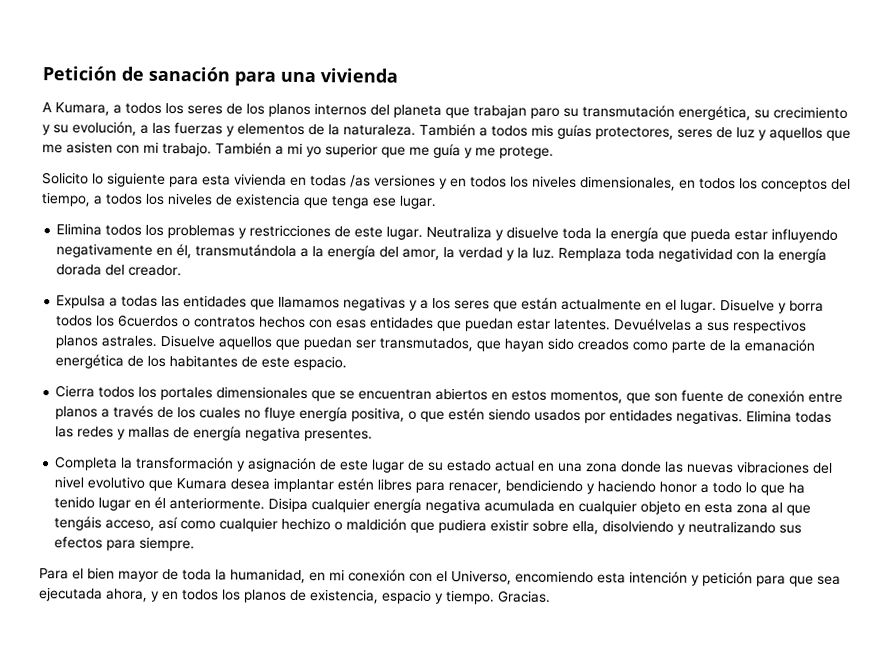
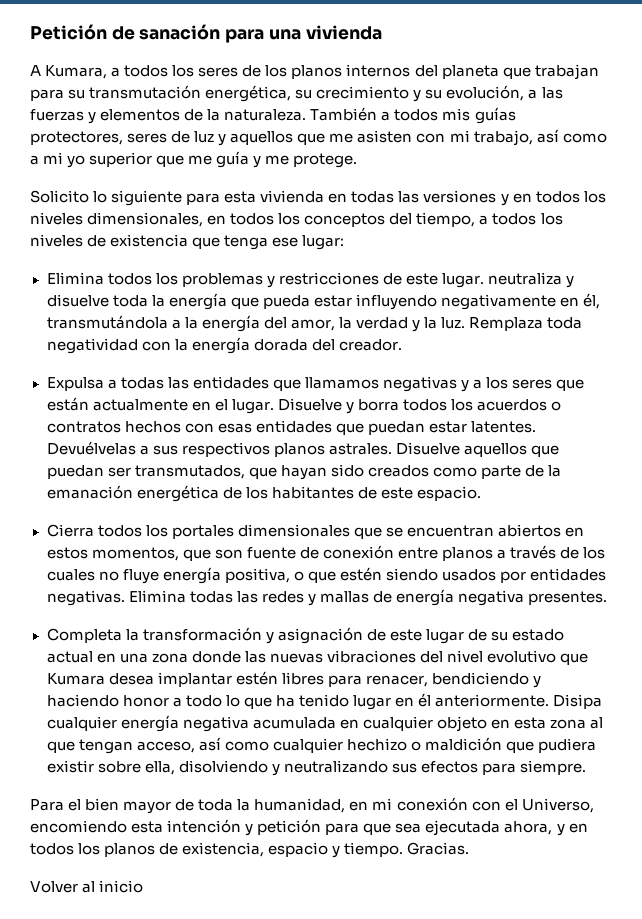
[530,107,560,119] paro -> [30,89,64,101] para
[162,141,272,157] trabajo. También -> [473,129,607,146] trabajo, así como
[350,174,371,188] /as -> [398,191,420,203] las
[399,195,437,209] lugar. -> [302,235,345,250] lugar:
[426,225,493,239] Neutraliza -> [487,272,562,285] neutraliza
[118,314,180,328] 6cuerdos -> [477,399,548,411] acuerdos
[54,516,103,531] tengáis -> [78,739,133,754] tengan
(551, 596) none -> [30,880,144,893] // Volver al inicio

